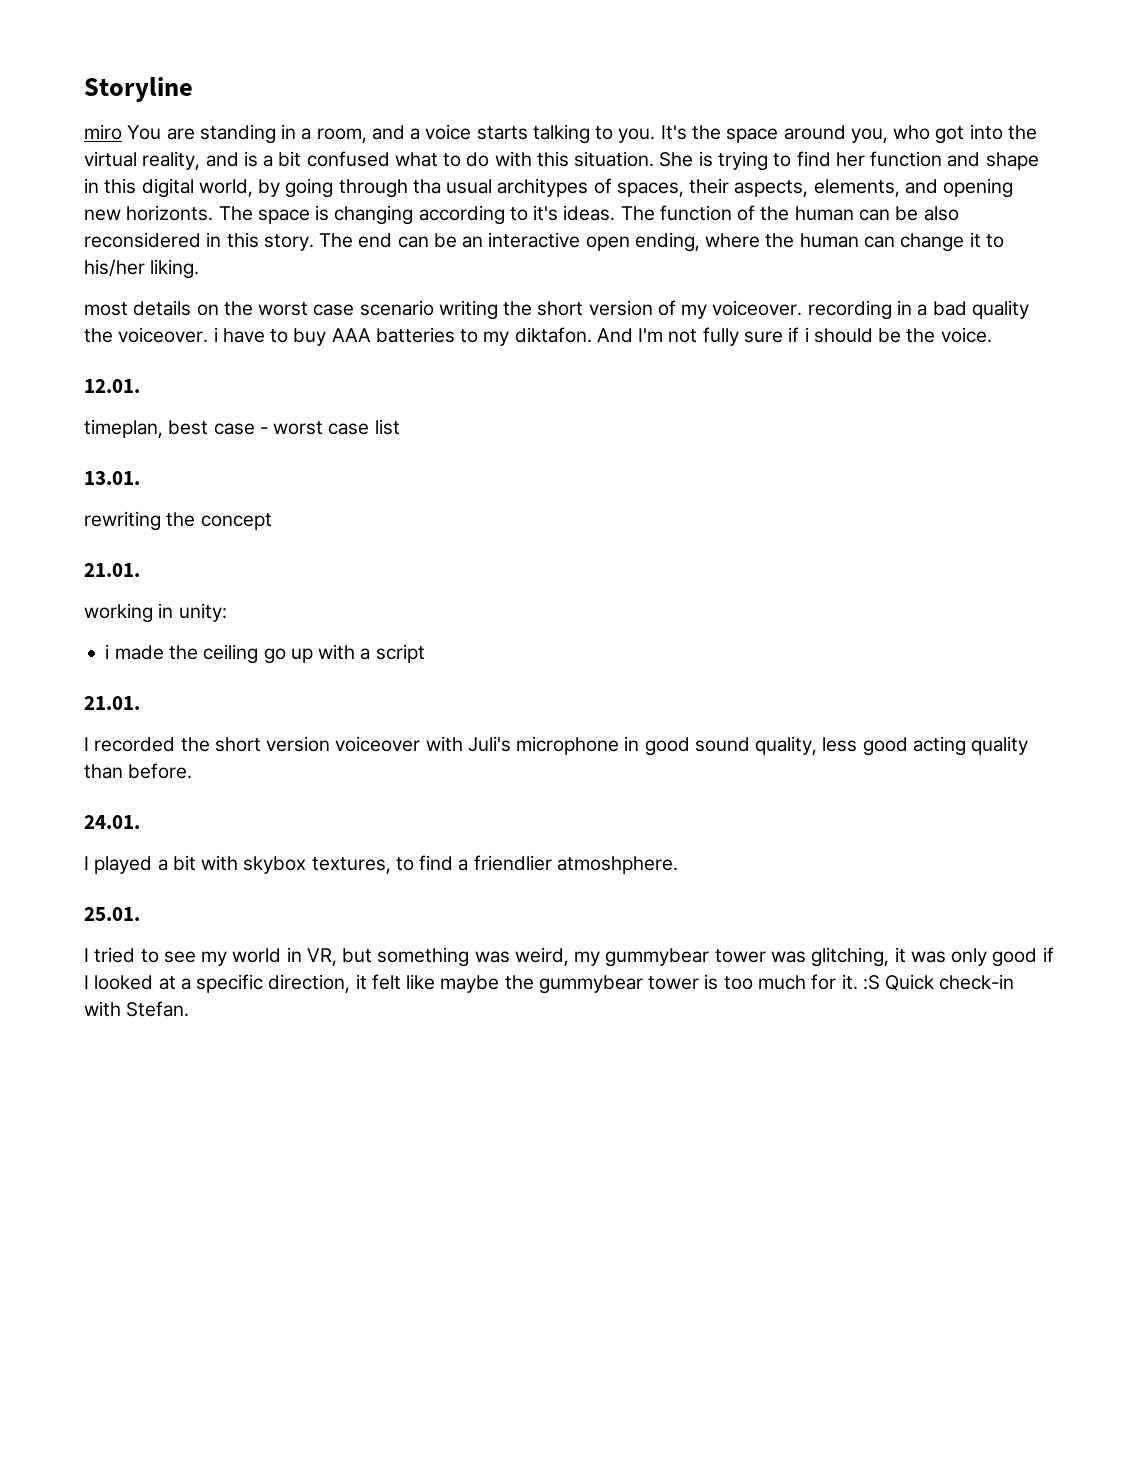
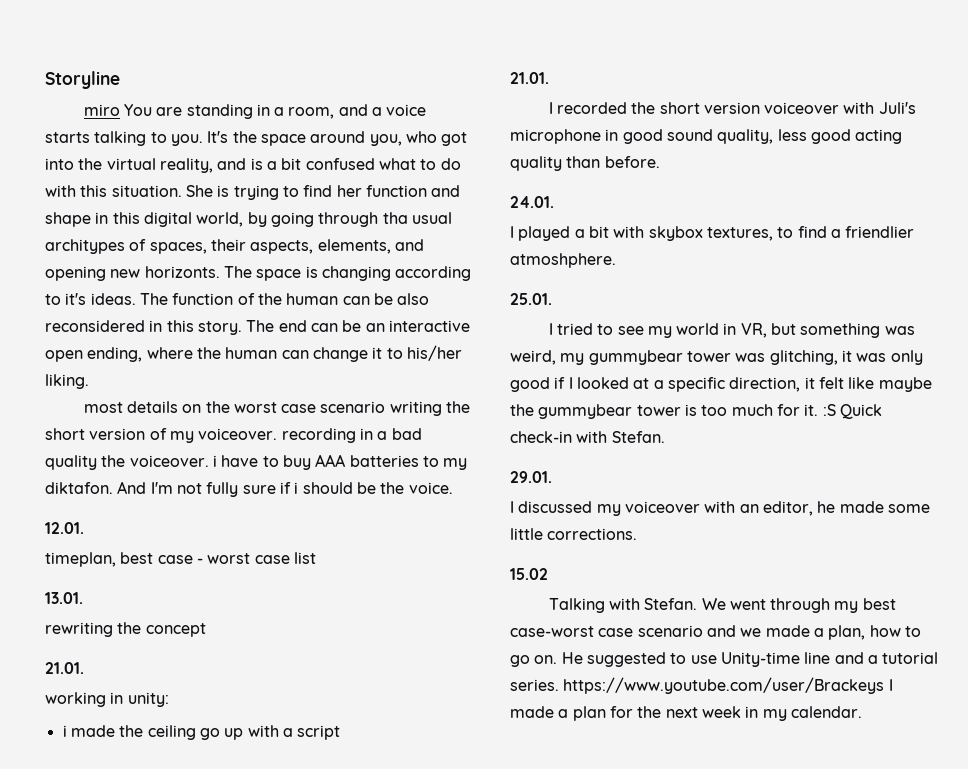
(190, 1009) none -> [510,471,552,483] [510,501,930,516] [510,528,638,540] [510,568,548,580] [548,598,896,613] [510,625,921,640] [510,652,939,667] [510,677,893,694] [510,706,862,721] // 29.01. // I discussed my voiceover with an editor, he made some little corrections. // 15.02 // Talking with Stefan. We went through my best case-worst case scenario and we made a plan, how to go on. He suggested to use Unity-time line and a tutorial series. https://www.youtube.com/user/Brackeys I made a plan for the next week in my calendar.

